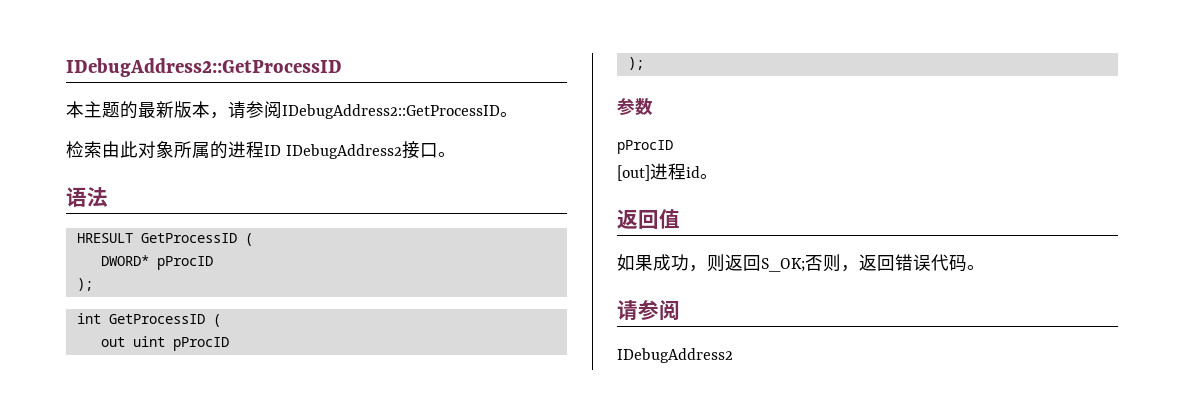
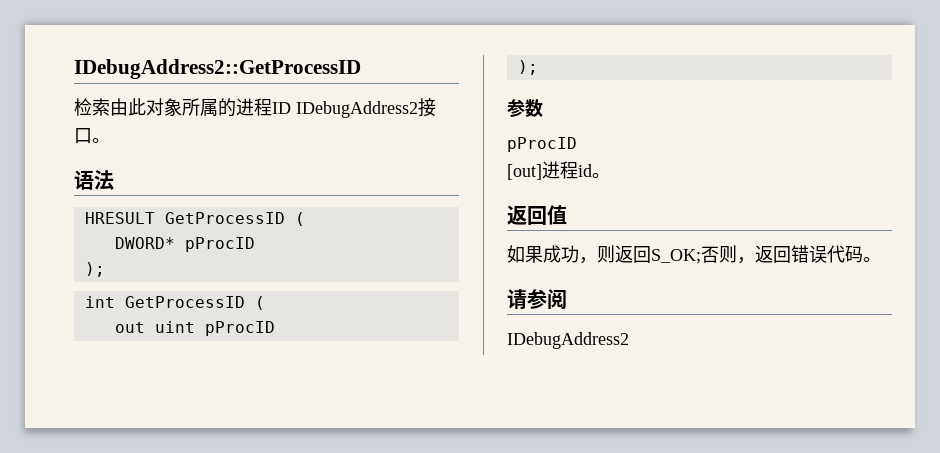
[66,58,342,77] [66,101,518,119] IDebugAddress2::GetProcessID // 本主题的最新版本，请参阅IDebugAddress2::GetProcessID。 -> [74,59,361,79] IDebugAddress2::GetProcessID

